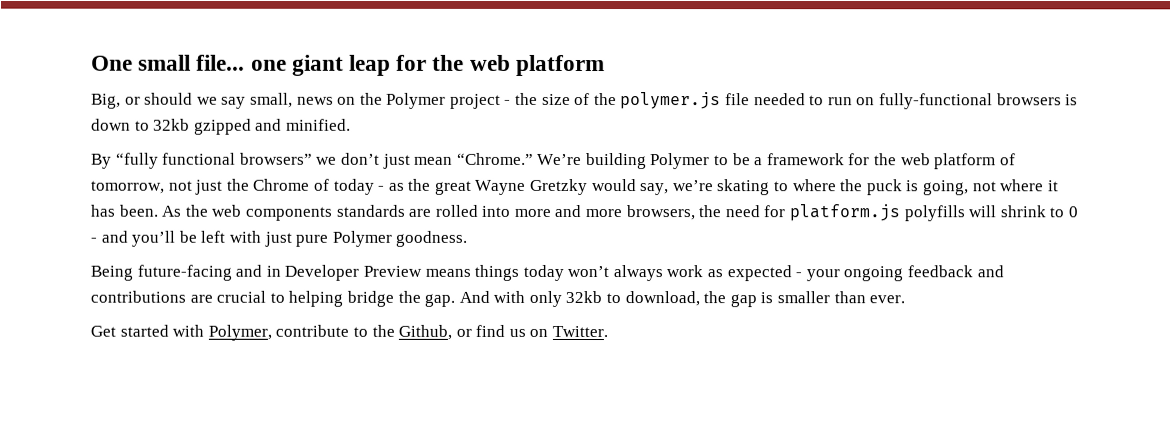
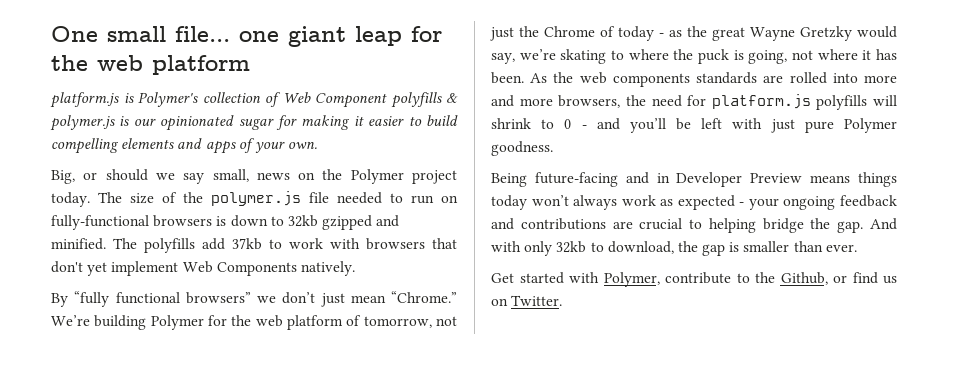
(605, 65) none -> [50,92,458,108] [50,115,458,131] [51,138,318,154] // platform.js is Polymer's collection of Web Component polyfills & polymer.js is our opinionated sugar for making it easier to build compelling elements and apps of your own.
[504,92,539,105] - the -> [51,192,122,207] today. The
(351, 124) none -> [113,238,457,253] [51,261,355,276] The polyfills add 37kb to work with browsers that don't yet implement Web Components natively.
[714,153,845,166] to be a framework -> (204, 322) none

